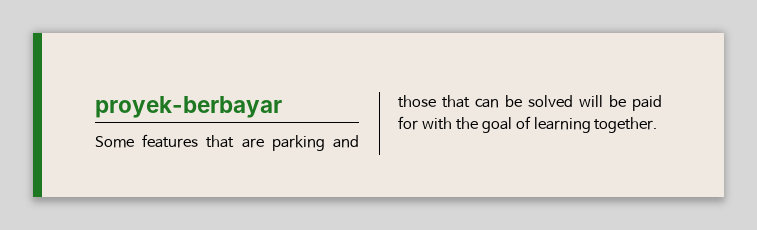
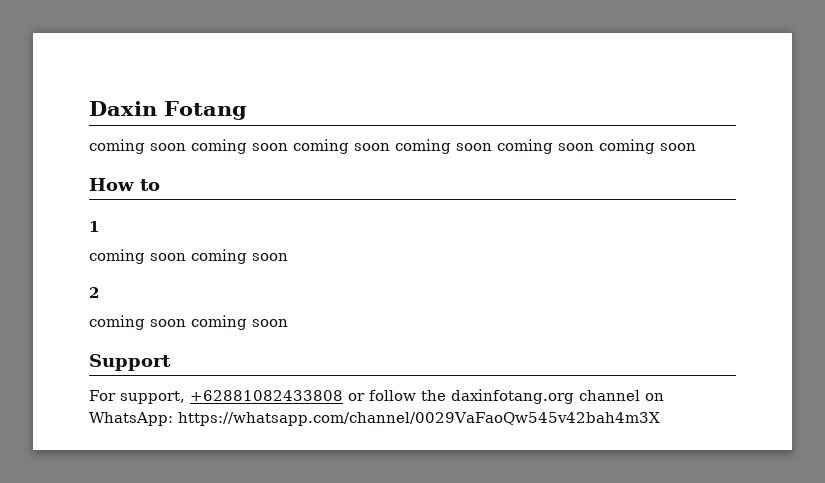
[95,96,282,118] [95,134,359,151] [398,95,662,111] [398,116,658,133] proyek-berbayar // Some features that are parking and those that can be solved will be paid for with the goal of learning together. -> [89,101,247,120] [89,139,696,154] [89,178,160,191] [89,221,99,232] [89,249,288,264] [89,287,99,298] [89,315,288,330] [89,354,171,371] [89,389,664,404] [89,412,660,426] Daxin Fotang // coming soon coming soon coming soon coming soon coming soon coming soon // How to // 1 // coming soon coming soon // 2 // coming soon coming soon // Support // For support, +62881082433808 or follow the daxinfotang.org channel on WhatsApp: https://whatsapp.com/channel/0029VaFaoQw545v42bah4m3X

